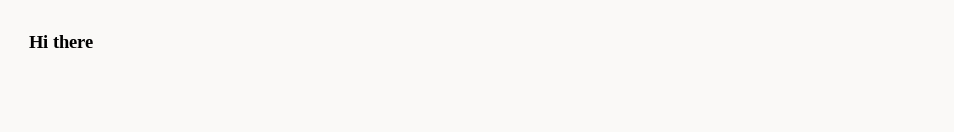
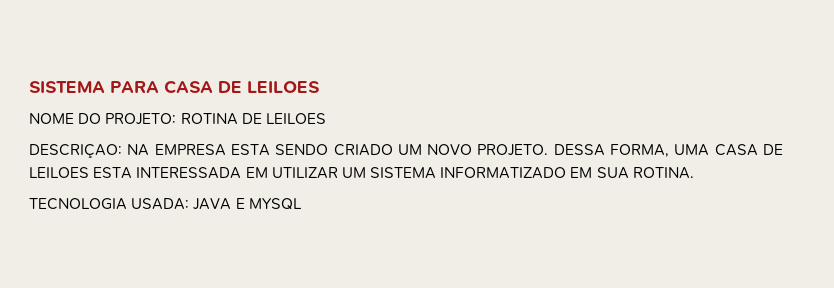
[29,35,93,48] Hi there -> [29,80,320,94] [29,113,326,125] [29,144,783,158] [29,167,694,179] [29,198,302,210] SISTEMA PARA CASA DE LEILOES // NOME DO PROJETO: ROTINA DE LEILOES // DESCRIÇAO: NA EMPRESA ESTA SENDO CRIADO UM NOVO PROJETO. DESSA FORMA, UMA CASA DE LEILOES ESTA INTERESSADA EM UTILIZAR UM SISTEMA INFORMATIZADO EM SUA ROTINA. // TECNOLOGIA USADA: JAVA E MYSQL

